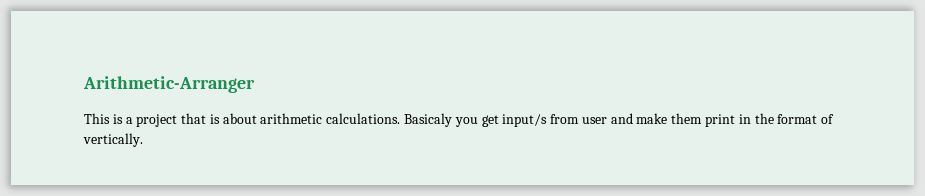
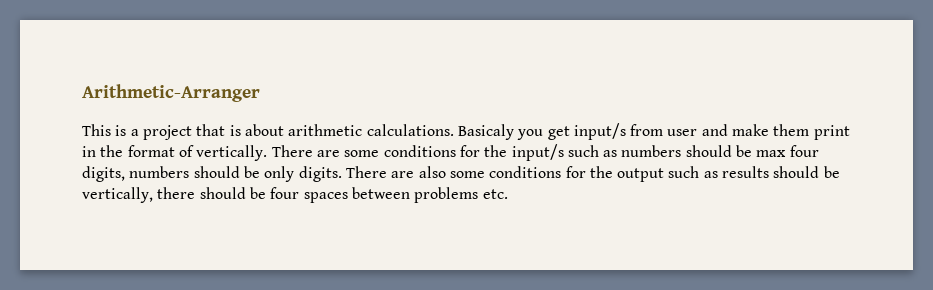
(143, 140) none -> [271,144,819,161] [82,166,840,182] [82,187,508,203] There are some conditions for the input/s such as numbers should be max four digits, numbers should be only digits. There are also some conditions for the output such as results should be vertically, there should be four spaces between problems etc.

